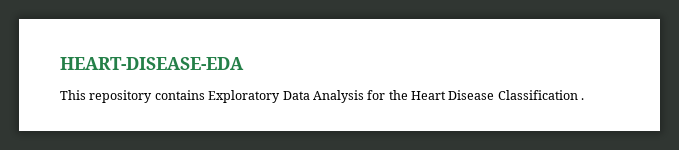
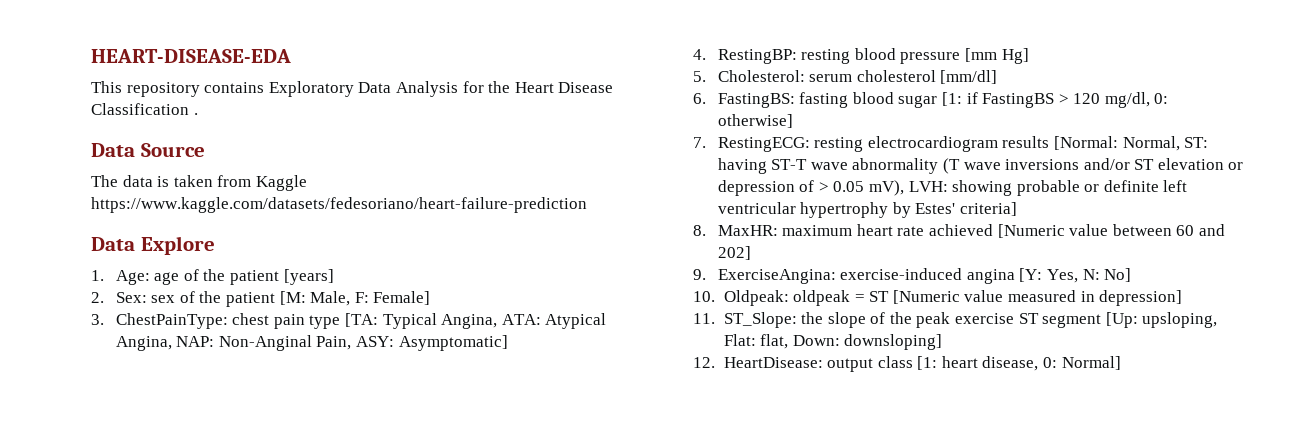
(585, 99) none -> [91,143,205,157] [91,175,307,191] [91,197,587,213] [91,236,215,255] [91,269,334,285] [91,291,431,307] [91,313,607,329] [115,335,508,351] [693,48,1029,64] [693,70,998,84] [693,92,1169,108] [717,114,793,128] [693,136,1209,152] [717,158,1244,174] [717,180,1188,196] [717,202,1017,218] [693,224,1225,238] [717,246,751,260] [693,268,1132,284] [693,290,1183,306] [693,312,1218,328] [723,334,943,350] [693,356,1121,372] // Data Source // The data is taken from Kaggle https://www.kaggle.com/datasets/fedesoriano/heart-failure-prediction // Data Explore // 1. Age: age of the patient [years] // 2. Sex: sex of the patient [M: Male, F: Female] // 3. ChestPainType: chest pain type [TA: Typical Angina, ATA: Atypical Angina, NAP: Non-Anginal Pain, ASY: Asymptomatic] // 4. RestingBP: resting blood pressure [mm Hg] // 5. Cholesterol: serum cholesterol [mm/dl] // 6. FastingBS: fasting blood sugar [1: if FastingBS > 120 mg/dl, 0: otherwise] // 7. RestingECG: resting electrocardiogram results [Normal: Normal, ST: having ST-T wave abnormality (T wave inversions and/or ST elevation or depression of > 0.05 mV), LVH: showing probable or definite left ventricular hypertrophy by Estes' criteria] // 8. MaxHR: maximum heart rate achieved [Numeric value between 60 and 202] // 9. ExerciseAngina: exercise-induced angina [Y: Yes, N: No] // 10. Oldpeak: oldpeak = ST [Numeric value measured in depression] // 11. ST_Slope: the slope of the peak exercise ST segment [Up: upsloping, Flat: flat, Down: downsloping] // 12. HeartDisease: output class [1: heart disease, 0: Normal]

